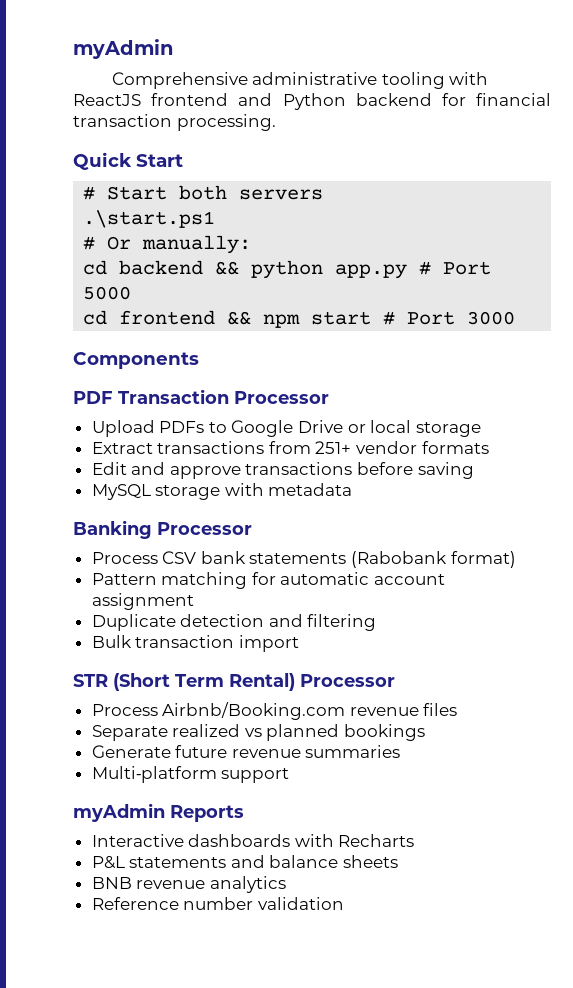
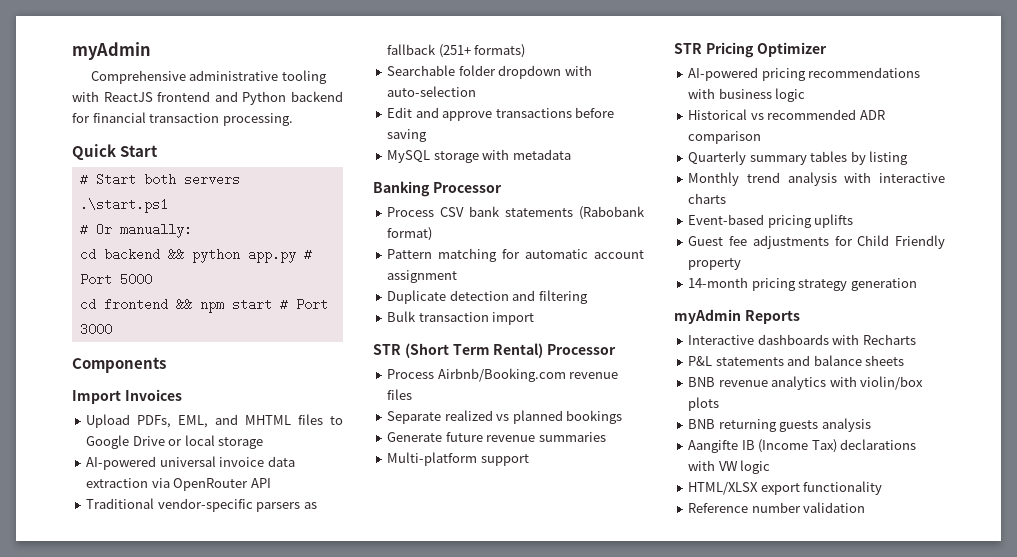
[73,389,329,404] [91,420,205,437] PDF Transaction Processor // Upload PDFs -> [72,389,182,404] [86,414,324,428] Import Invoices // Upload PDFs, EML, and MHTML files
[91,441,489,454] Extract transactions from 251+ vendor formats -> [86,456,295,470] [86,478,271,491] [86,498,317,512] [387,44,526,58] [387,65,592,79] [387,86,477,97] AI‑powered universal invoice data extraction via OpenRouter API // Traditional vendor‑specific parsers as fallback (251+ formats) // Searchable folder dropdown with auto‑selection
(290, 775) none -> [674,42,827,58] [688,67,921,81] [688,88,806,102] [688,109,885,120] [688,131,762,144] [688,151,909,165] [688,172,945,186] [688,193,727,204] [688,214,854,228] [688,235,945,249] [688,258,742,270] [688,277,917,291] // STR Pricing Optimizer // AI‑powered pricing recommendations with business logic // Historical vs recommended ADR comparison // Quarterly summary tables by listing // Monthly trend analysis with interactive charts // Event‑based pricing uplifts // Guest fee adjustments for Child Friendly property // 14‑month pricing strategy generation
(286, 884) none -> [829,376,924,390] [688,397,720,411] [688,418,871,432] [688,439,917,453] [688,460,771,474] [688,481,883,495] with violin/box plots // BNB returning guests analysis // Aangifte IB (Income Tax) declarations with VW logic // HTML/XLSX export functionality

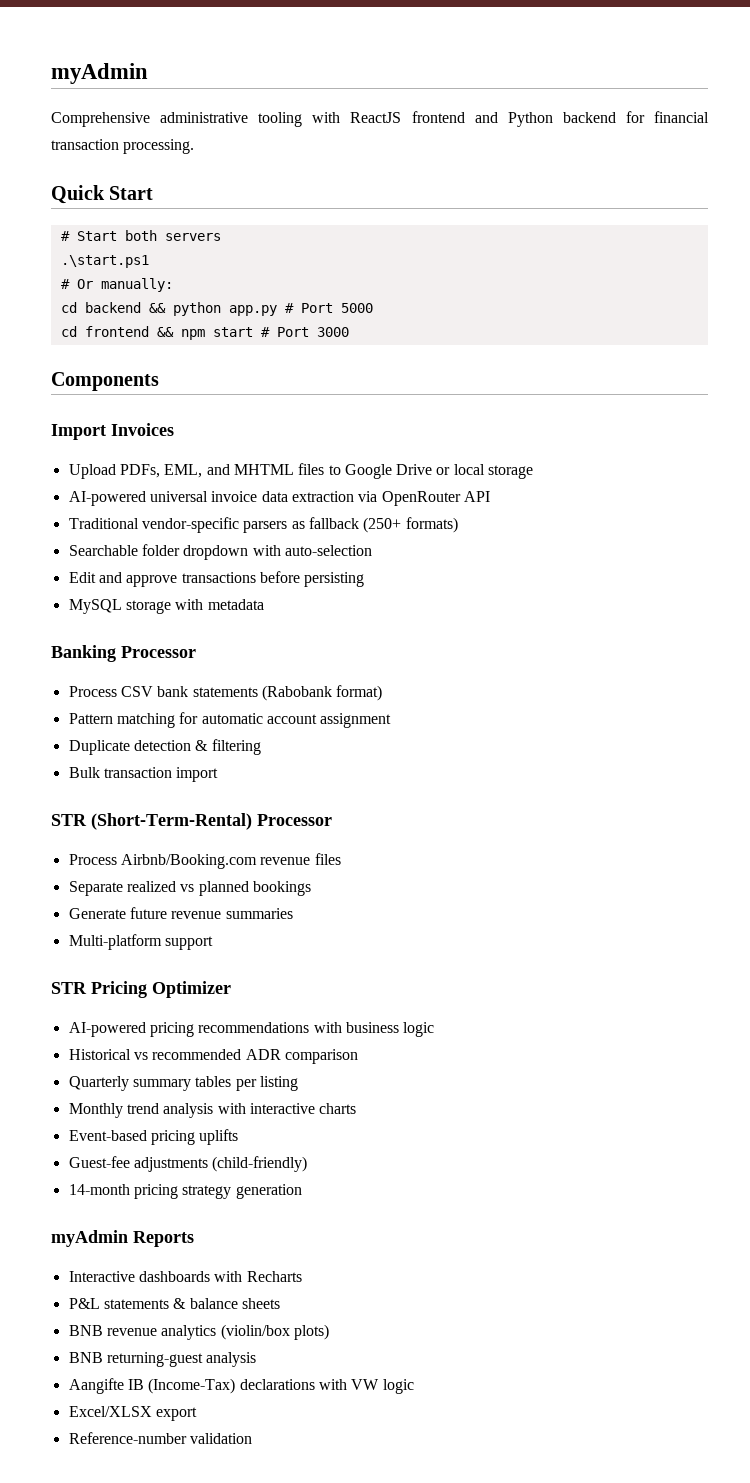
[438,44,471,58] (251+ -> [363,517,402,533] (250+
[387,129,428,142] saving -> [304,572,365,587] persisting
[512,290,536,301] and -> [195,740,209,751] &
[404,343,544,358] (Short Term Rental) -> [91,813,252,830] (Short‑Term‑Rental)
[850,151,866,165] by -> [235,1079,257,1091] per
[688,235,945,249] [688,258,742,270] Guest fee adjustments for Child Friendly property -> [68,1156,308,1172] Guest‑fee adjustments (child‑friendly)
[787,355,811,366] and -> [173,1298,187,1309] &
[829,376,924,390] [688,397,720,411] [688,419,819,432] with violin/box plots // BNB returning guests -> [220,1324,329,1340] [68,1352,203,1367] (violin/box plots) // BNB returning‑guest
[758,439,837,453] (Income Tax) -> [148,1378,236,1394] (Income‑Tax)
[688,482,759,495] HTML/XLSX -> [68,1406,152,1417] Excel/XLSX
[803,481,883,495] [688,502,801,513] functionality // Reference number -> [68,1432,187,1444] // Reference‑number

